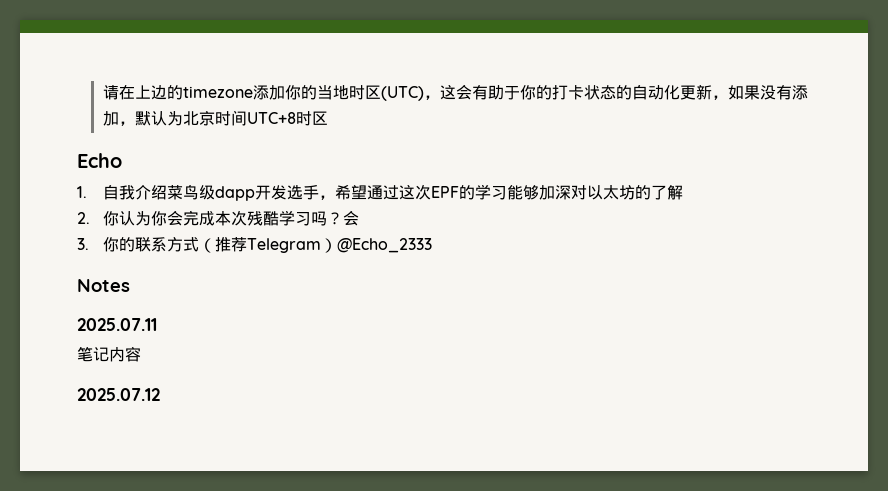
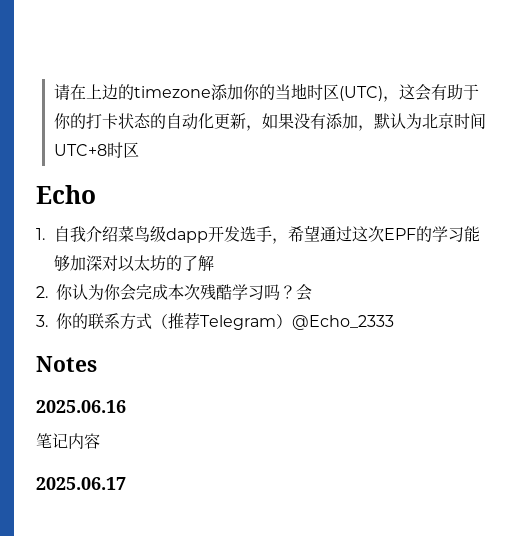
[77,318,157,331] 2025.07.11 -> [36,400,126,413] 2025.06.16
[77,388,160,401] 2025.07.12 -> [36,477,126,490] 2025.06.17

